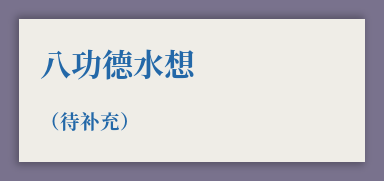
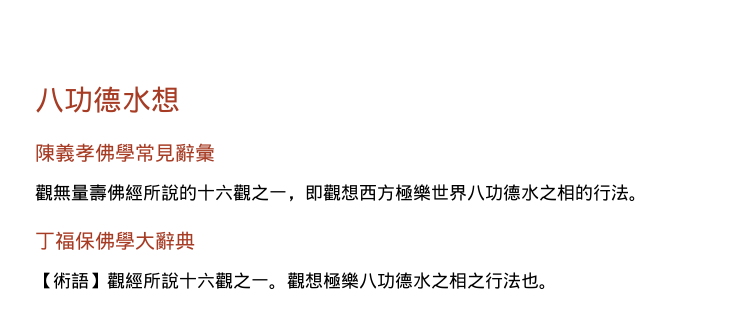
[40,112,140,131] （待补充） -> [35,143,215,162] [35,184,647,202] [35,231,195,250] [35,272,557,290] 陳義孝佛學常見辭彙 // 觀無量壽佛經所說的十六觀之一，即觀想西方極樂世界八功德水之相的行法。 // 丁福保佛學大辭典 // 【術語】觀經所說十六觀之一。觀想極樂八功德水之相之行法也。

